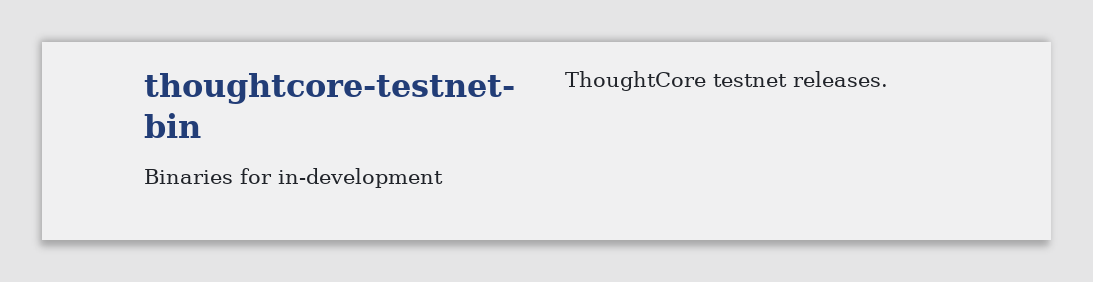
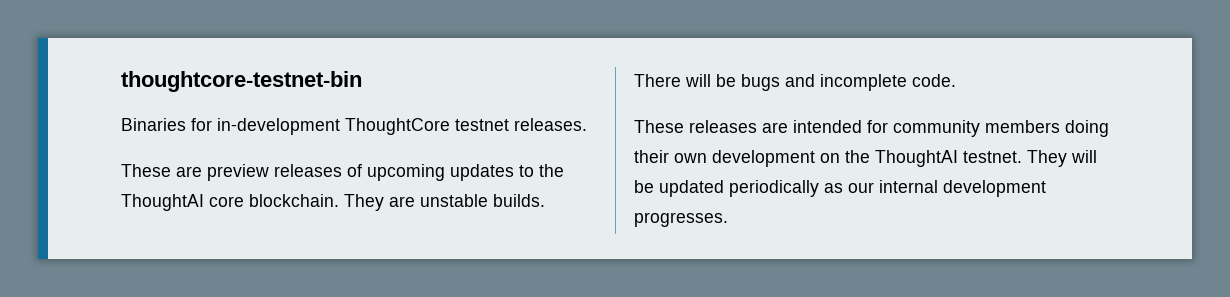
(888, 79) none -> [121,164,564,181] [121,194,545,211] [634,74,956,91] [634,120,1109,137] [634,150,1097,167] [634,180,1046,197] [634,212,728,227] // These are preview releases of upcoming updates to the ThoughtAI core blockchain. They are unstable builds. There will be bugs and incomplete code. // These releases are intended for community members doing their own development on the ThoughtAI testnet. They will be updated periodically as our internal development progresses.

